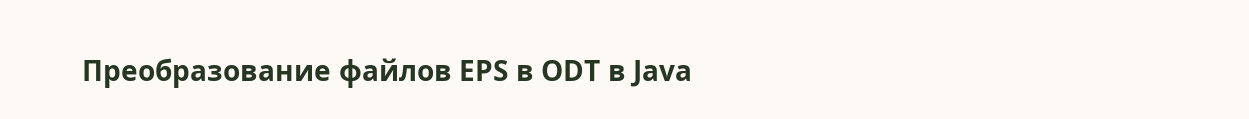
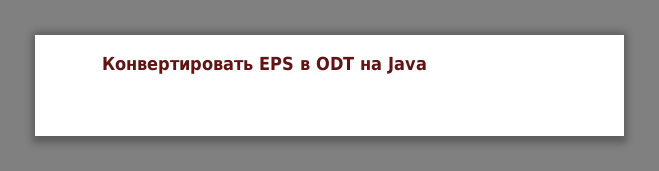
[82,58,452,88] Преобразование файлов -> [102,56,253,74] Конвертировать
[607,65,626,81] в -> [360,59,382,71] на

